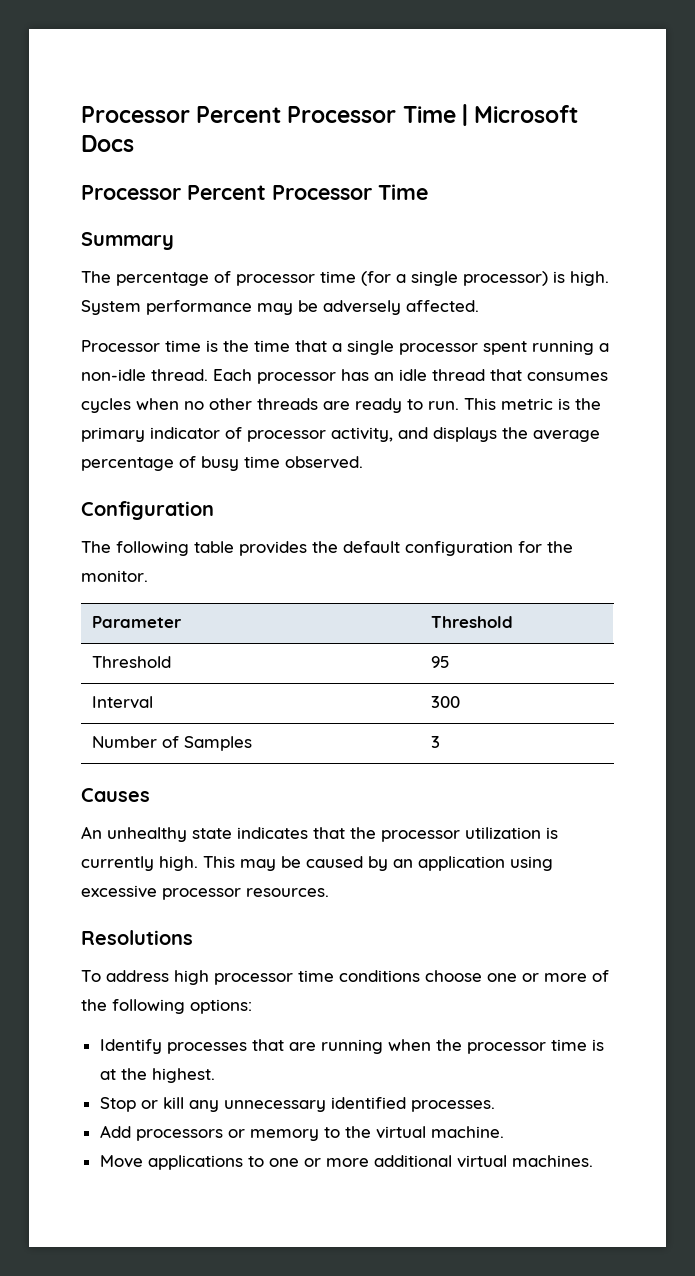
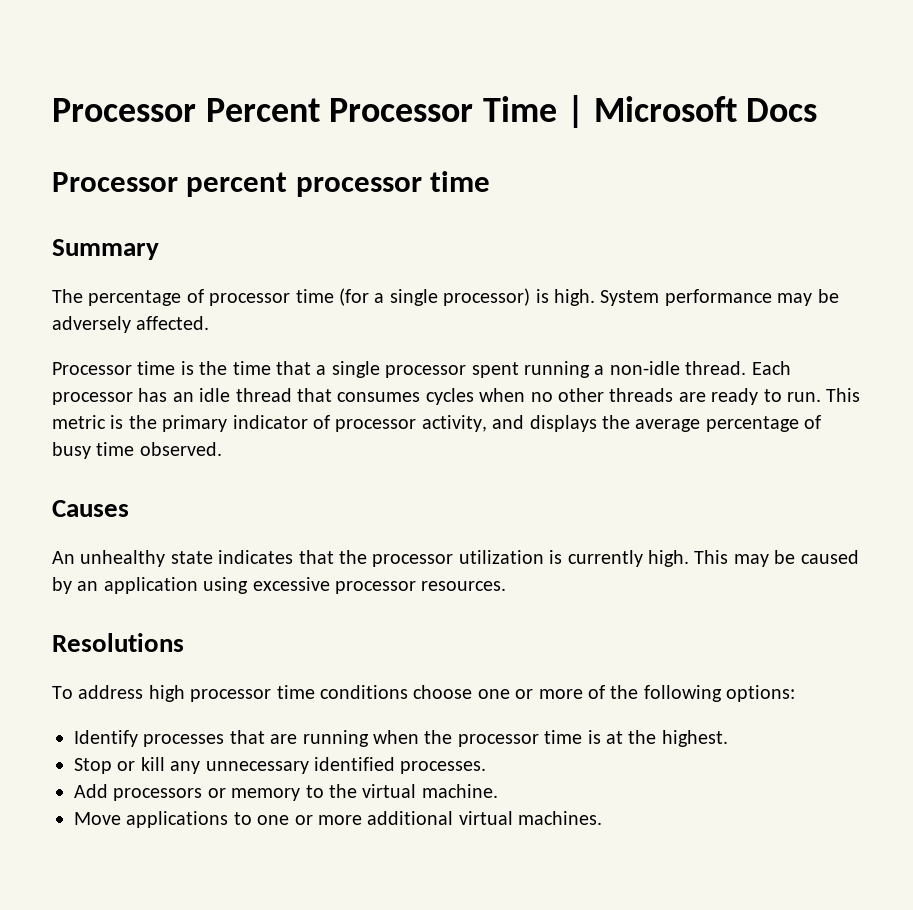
[187,184,428,200] Percent Processor Time -> [186,171,491,197] percent processor time
[81,501,214,520] [81,541,573,556] [81,570,148,582] [92,616,183,628] [431,616,514,628] [92,656,172,668] [431,656,451,668] [92,696,154,709] [431,696,461,708] [92,736,253,751] [431,736,441,748] // Configuration // The following table provides the default configuration for the monitor. // Parameter | Threshold // Threshold | 95 // Interval | 300 // Number of Samples | 3 -> (222, 449) none

